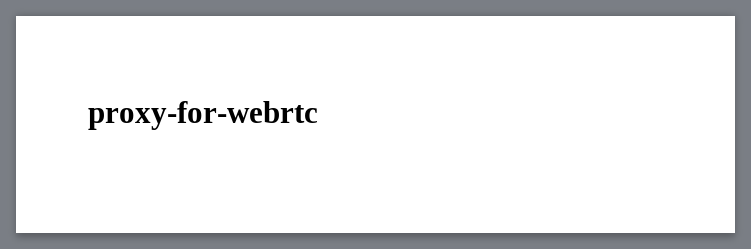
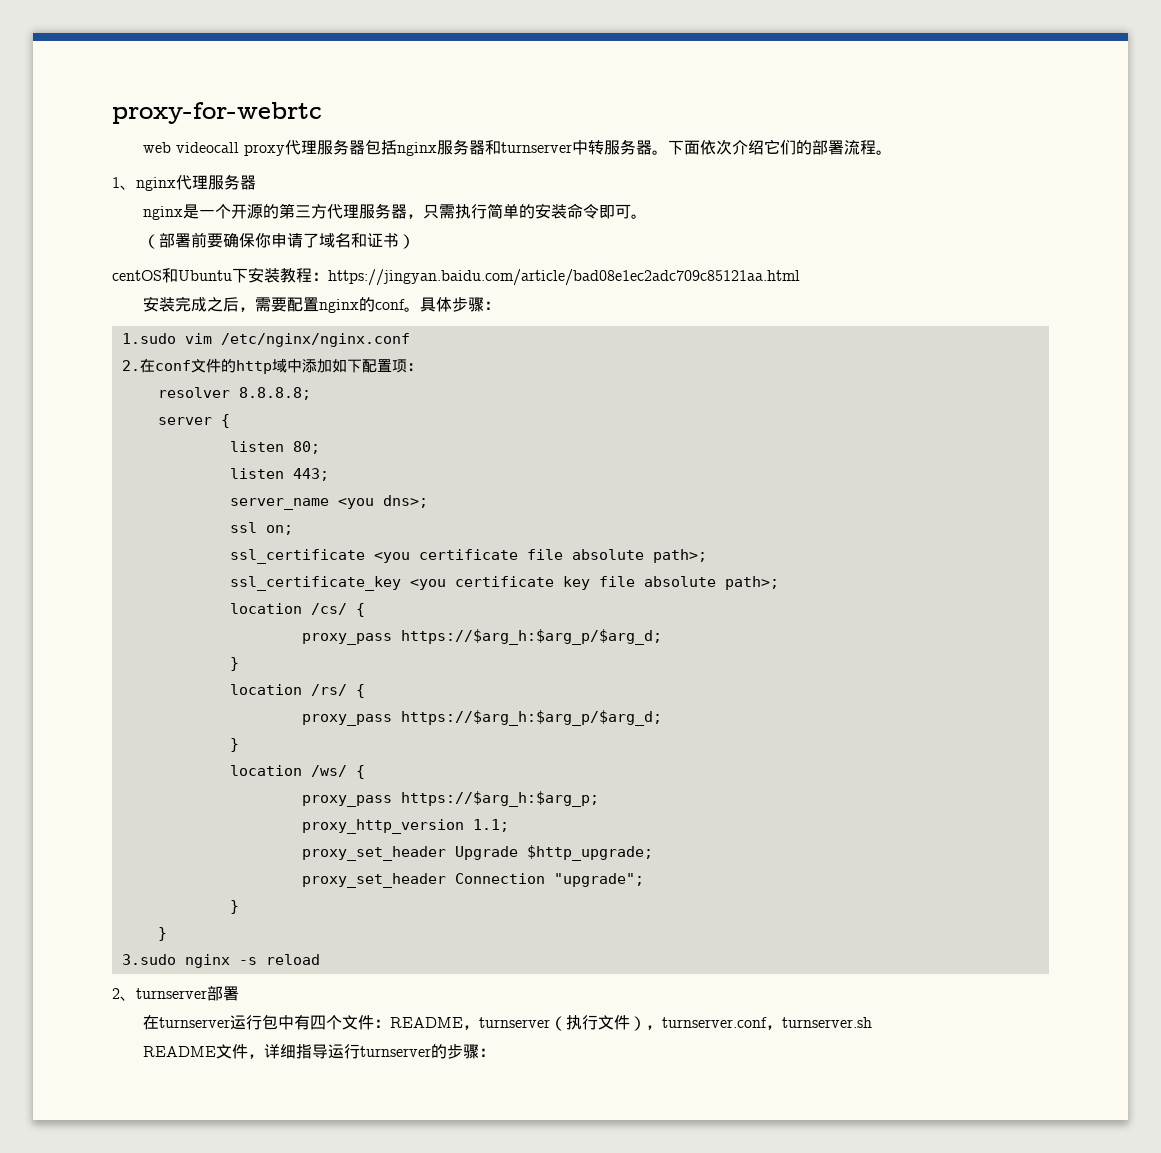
(318, 115) none -> [143,139,893,156] [112,174,256,191] [143,203,648,220] [143,232,416,249] [112,267,800,286] [143,296,501,313] [121,333,410,347] [121,358,422,374] [157,387,311,400] [157,414,230,428] [229,441,320,454] [229,468,329,481] [229,495,428,510] [229,522,293,535] [229,549,707,564] [229,576,779,591] [229,603,365,617] [301,629,662,645] [229,657,239,671] [229,684,365,698] [301,710,662,726] [229,738,239,752] [229,765,365,779] [301,791,599,807] [301,819,509,834] [301,845,653,861] [301,873,644,888] [229,900,239,914] [157,927,167,941] [121,954,320,968] [112,986,239,1001] [143,1014,873,1031] [143,1044,496,1059] // web videocall proxy代理服务器包括nginx服务器和turnserver中转服务器。下面依次介绍它们的部署流程。 // 1、nginx代理服务器 // nginx是一个开源的第三方代理服务器，只需执行简单的安装命令即可。 // （部署前要确保你申请了域名和证书） // centOS和Ubuntu下安装教程：https://jingyan.baidu.com/article/bad08e1ec2adc709c85121aa.html // 安装完成之后，需要配置nginx的conf。具体步骤： // 1.sudo vim /etc/nginx/nginx.conf // 2.在conf文件的http域中添加如下配置项： // resolver 8.8.8.8; // server { // listen 80; // listen 443; // server_name <you dns>; // ssl on; // ssl_certificate <you certificate file absolute path>; // ssl_certificate_key <you certificate key file absolute path>; // location /cs/ { // proxy_pass https://$arg_h:$arg_p/$arg_d; // } // location /rs/ { // proxy_pass https://$arg_h:$arg_p/$arg_d; // } // location /ws/ { // proxy_pass https://$arg_h:$arg_p; // proxy_http_version 1.1; // proxy_set_header Upgrade $http_upgrade; // proxy_set_header Connection "upgrade"; // } // } // 3.sudo nginx -s reload // 2、turnserver部署 // 在turnserver运行包中有四个文件：README，turnserver（执行文件），turnserver.conf，turnserver.sh // README文件，详细指导运行turnserver的步骤：

